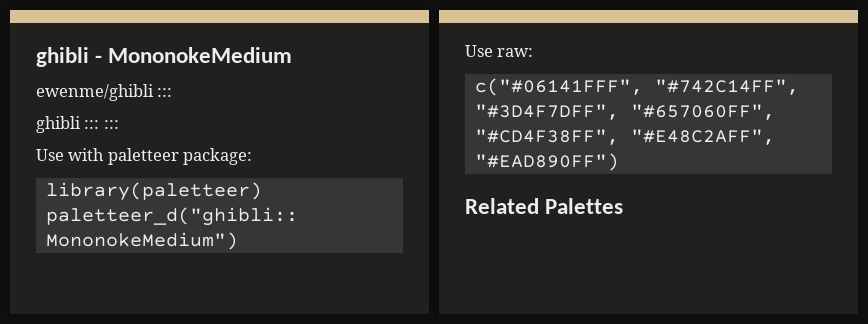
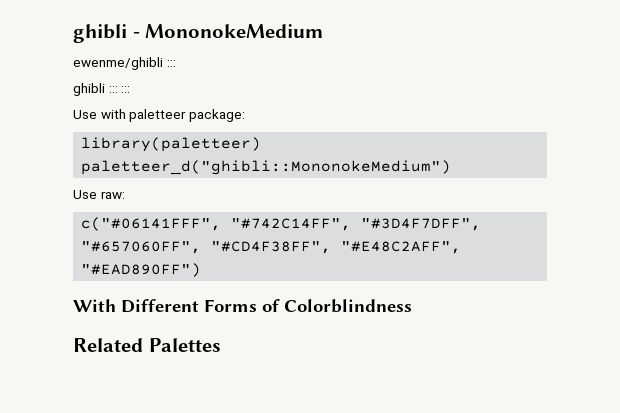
(619, 162) none -> [73,299,412,313] // With Different Forms of Colorblindness

